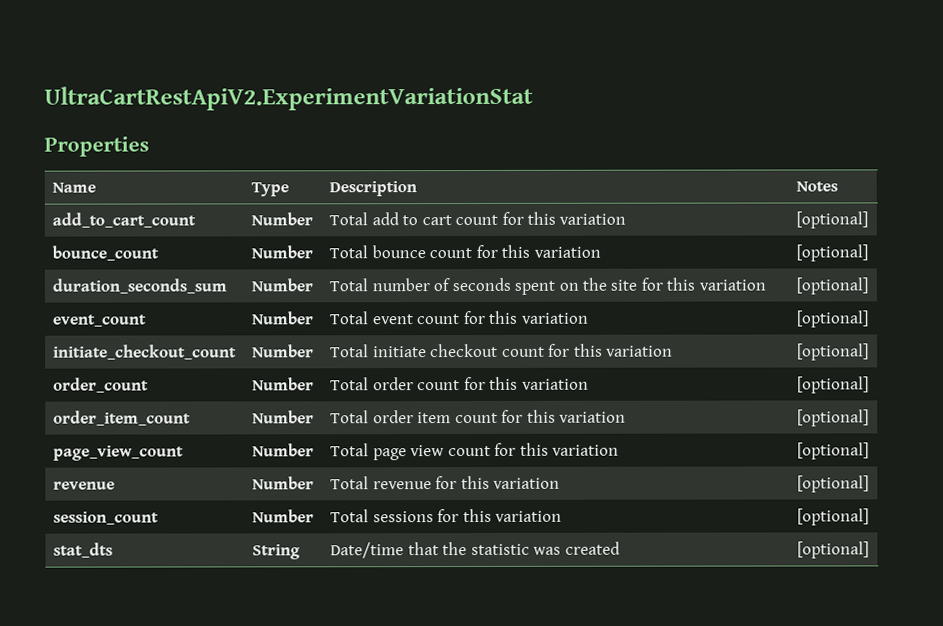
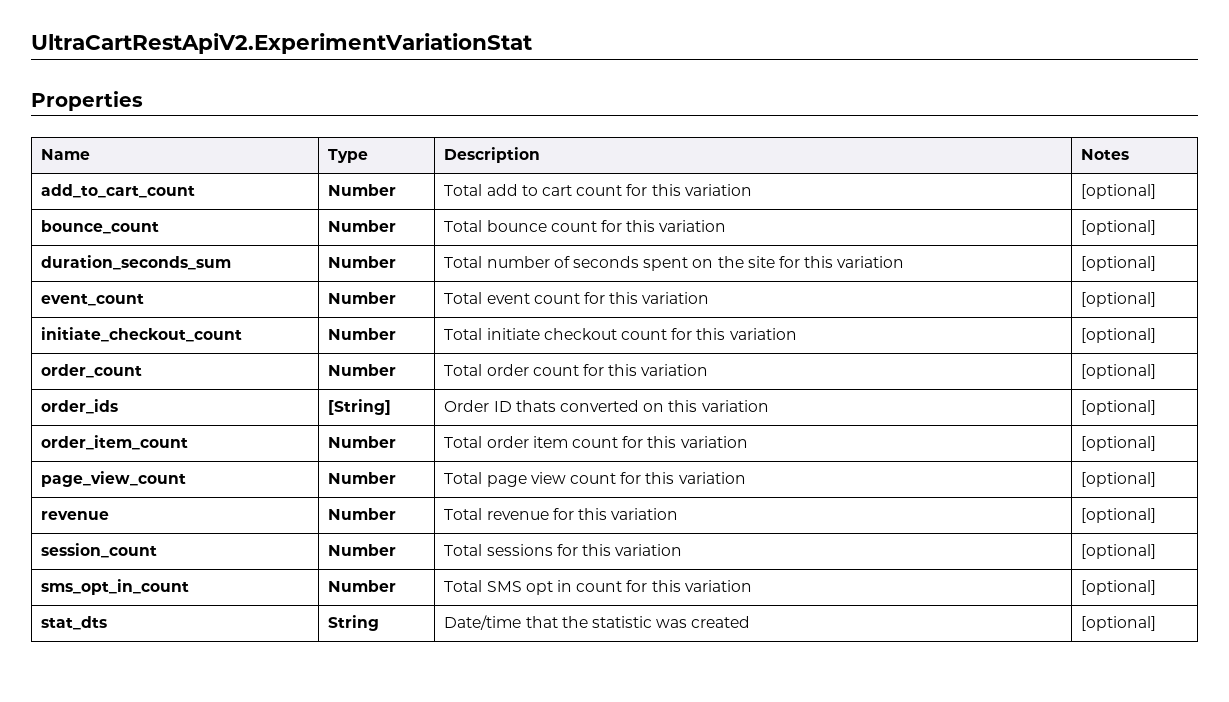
(870, 385) none -> [41,399,119,414] [328,399,392,415] [444,400,769,412] [1081,400,1157,415] // order_ids | [String] | Order ID thats converted on this variation | [optional]
(870, 517) none -> [41,579,190,595] [328,580,397,592] [444,580,752,595] [1081,580,1157,595] // sms_opt_in_count | Number | Total SMS opt in count for this variation | [optional]

